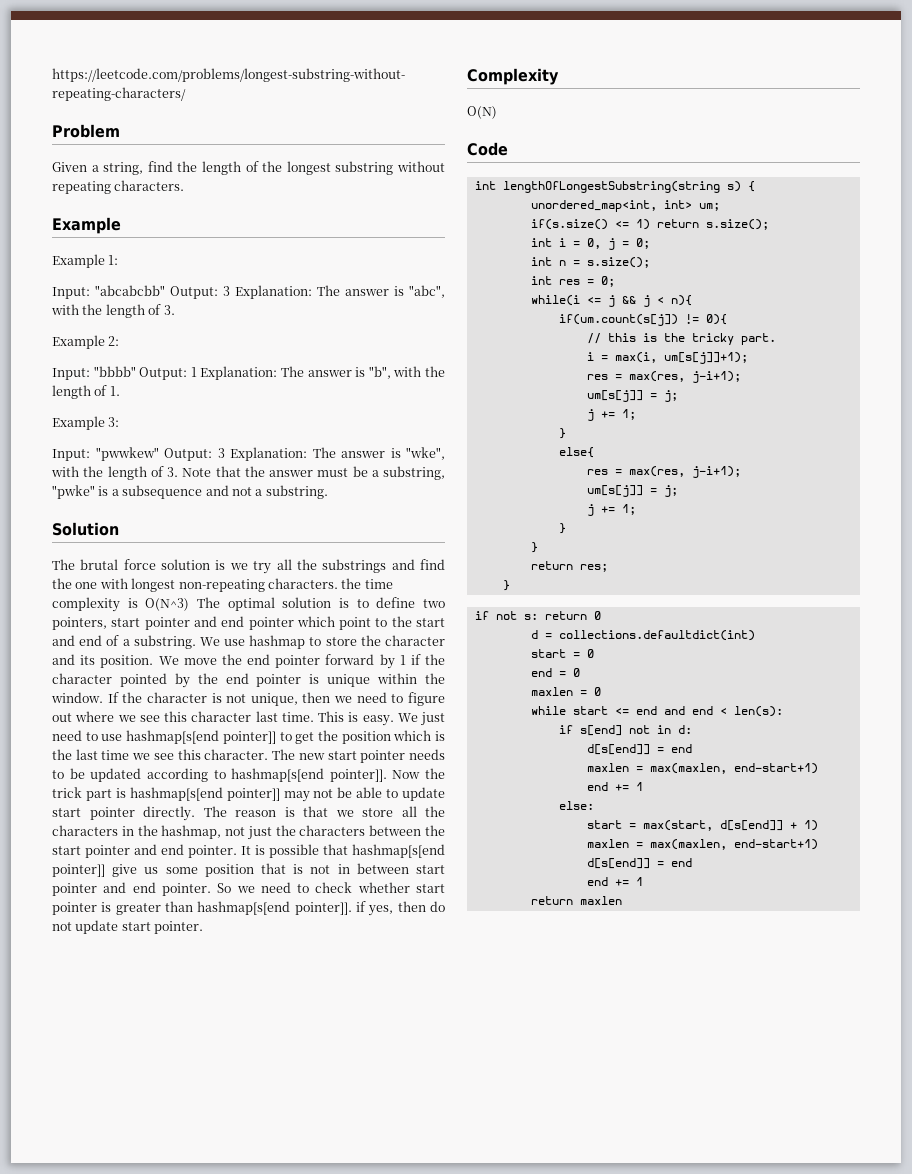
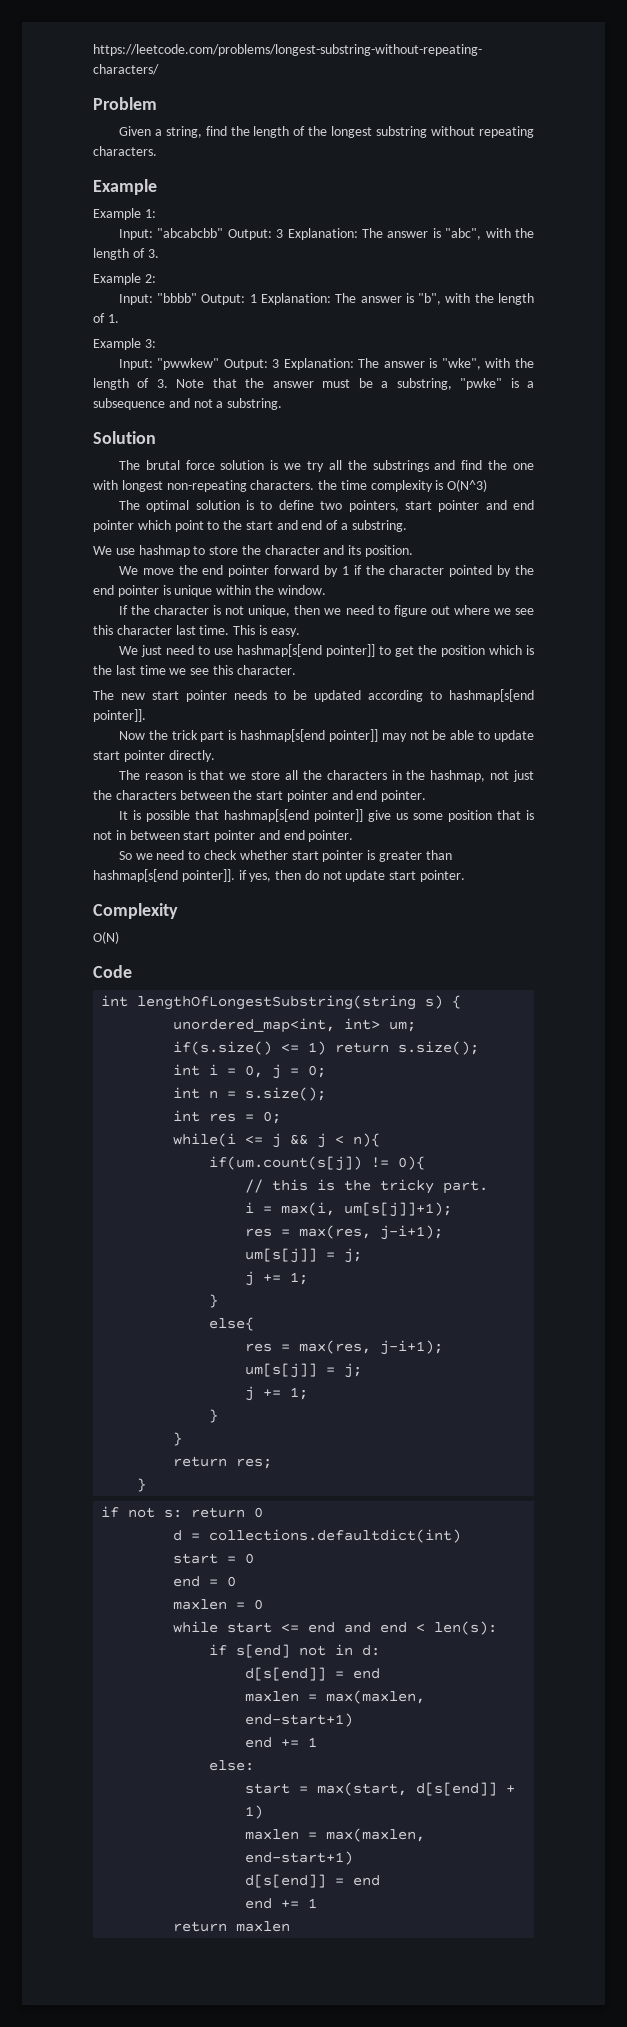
(190, 604) none -> (488, 485) //
(196, 642) none -> (407, 526) //
(154, 661) none -> (414, 551) //
(103, 697) none -> (326, 590) //
(394, 720) none -> (300, 632) //
(269, 754) none -> (296, 670) //
(387, 775) none -> (146, 715) //
(195, 813) none -> (215, 756) //
(237, 851) none -> (427, 796) //
(211, 889) none -> (354, 836) //

